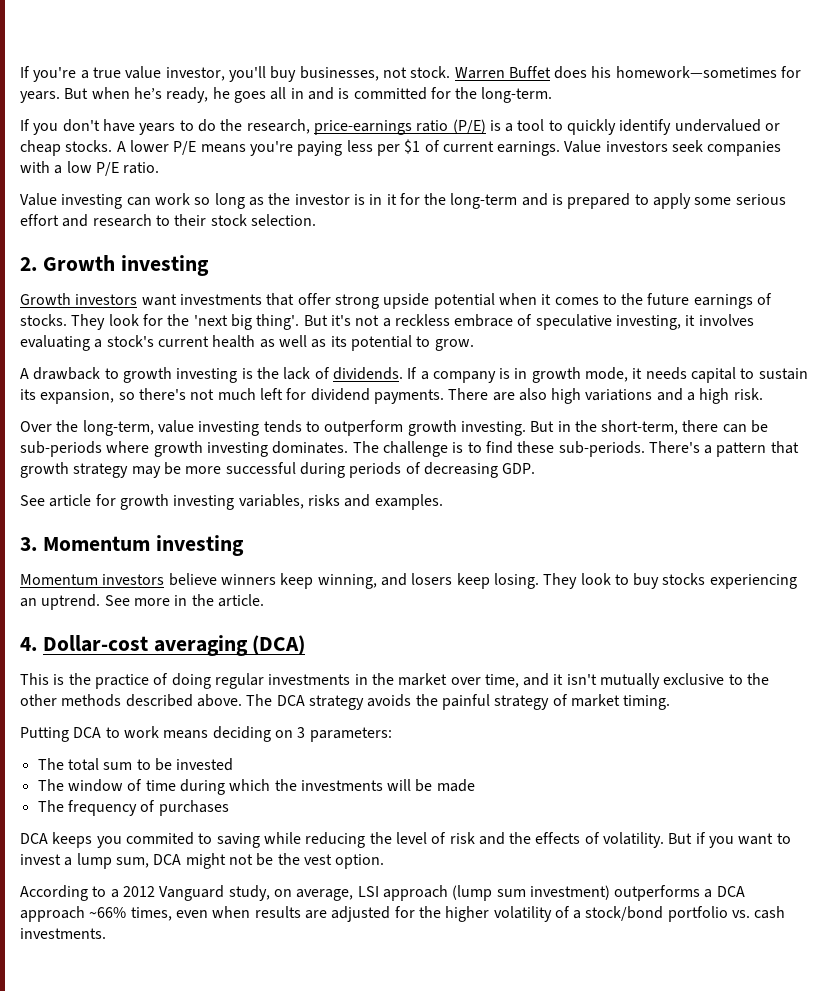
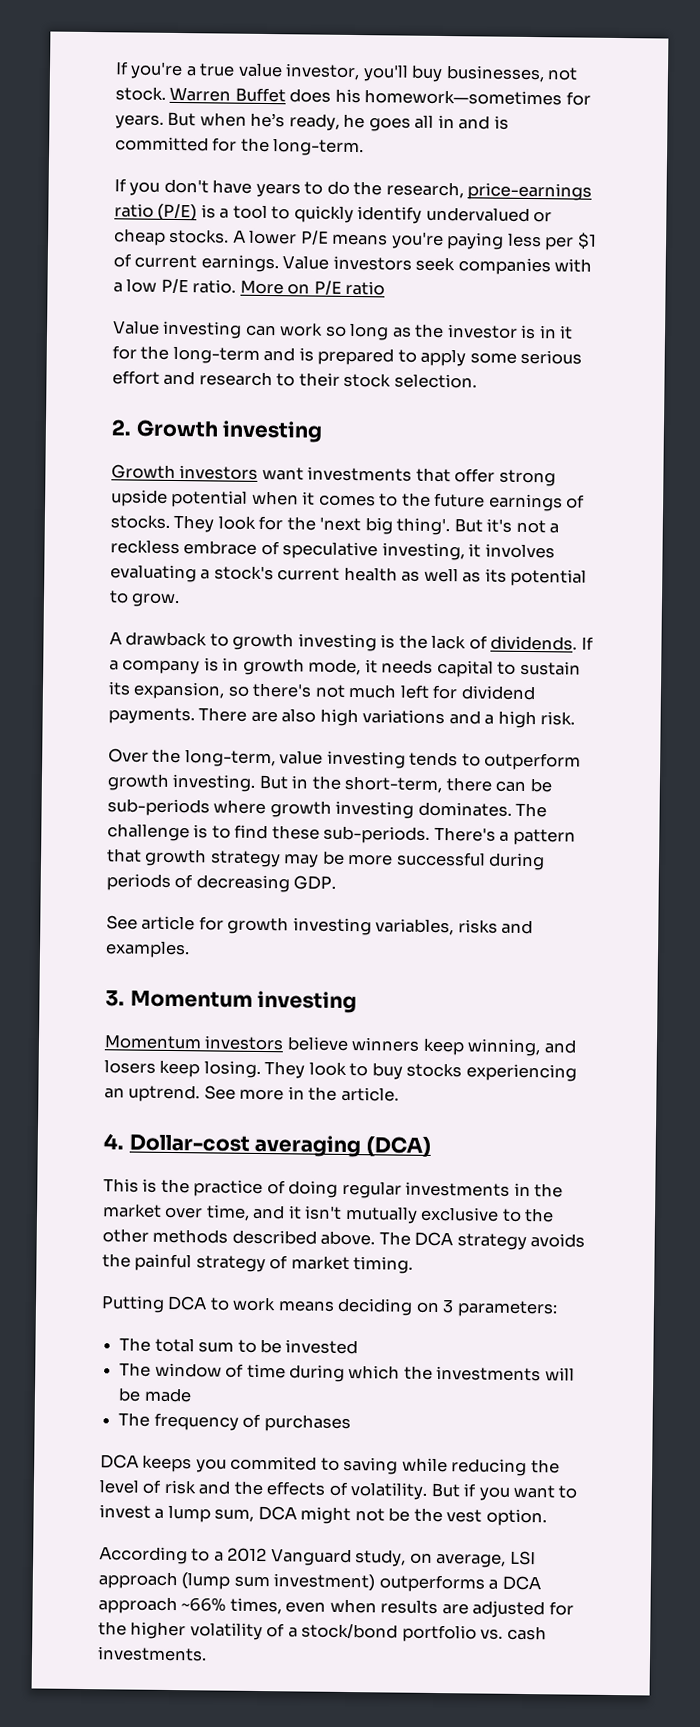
(160, 168) none -> [239,279,386,296] More on P/E ratio

